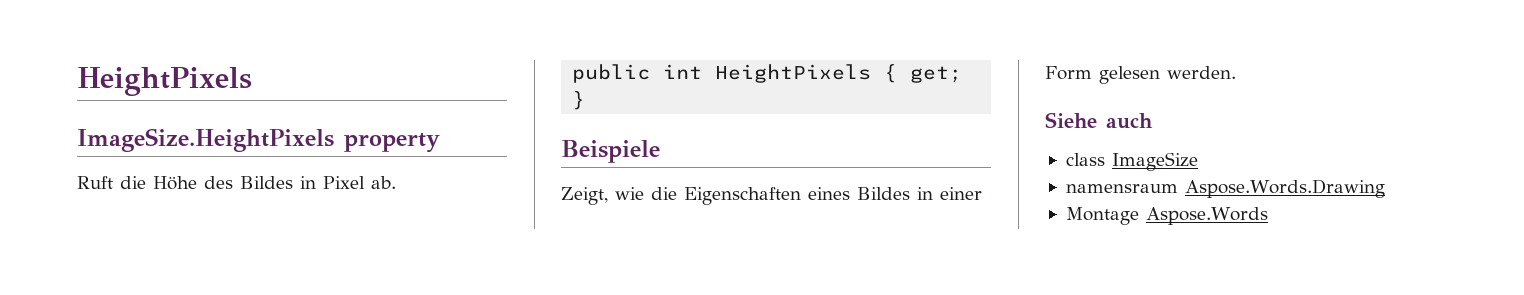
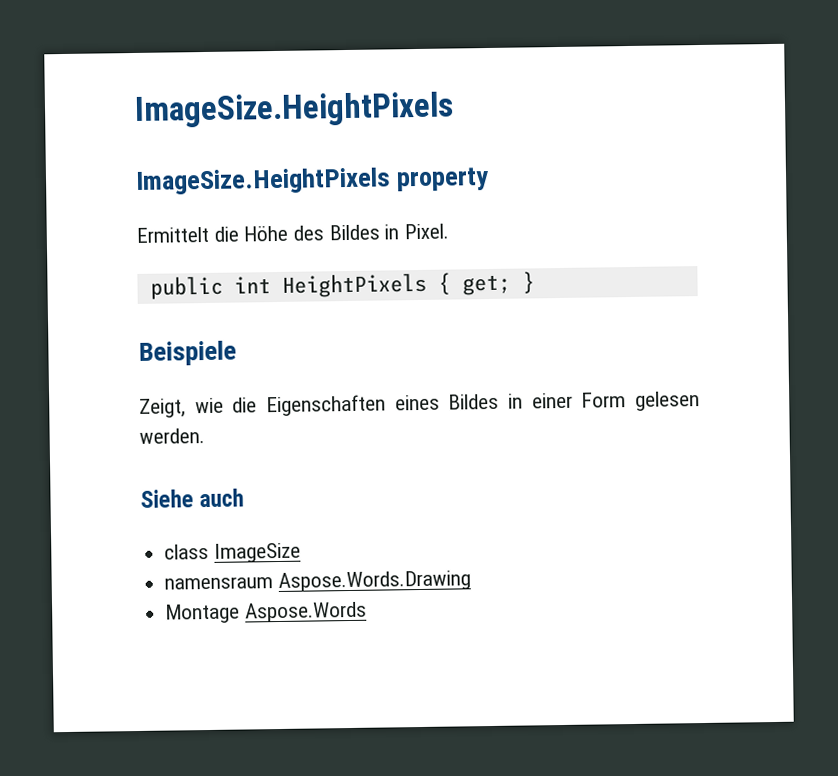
[77,67,252,96] HeightPixels -> [134,91,454,128] ImageSize.HeightPixels
[77,176,113,189] Ruft -> [136,226,209,243] Ermittelt
[323,176,396,189] Pixel ab. -> [404,223,450,240] Pixel.

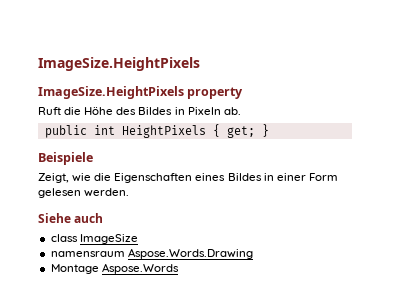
[136,226,209,243] Ermittelt -> [38,107,61,115] Ruft
[404,223,450,240] Pixel. -> [187,107,241,115] Pixeln ab.

